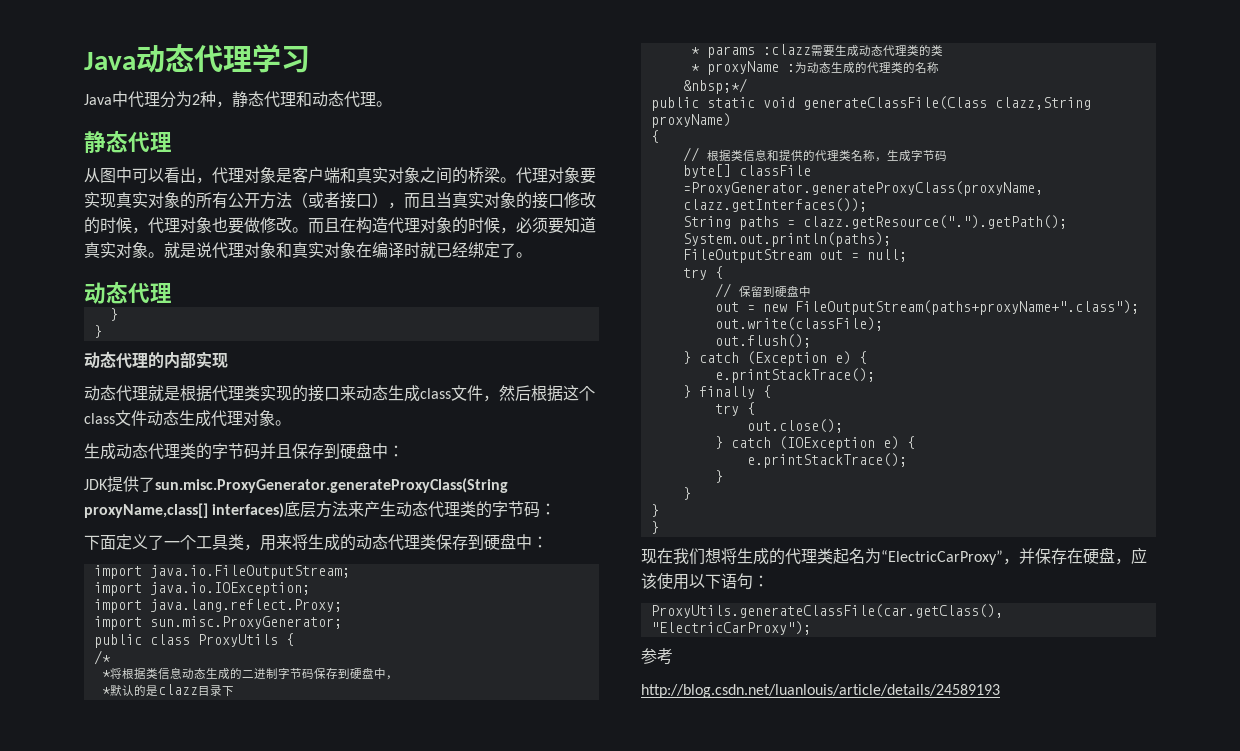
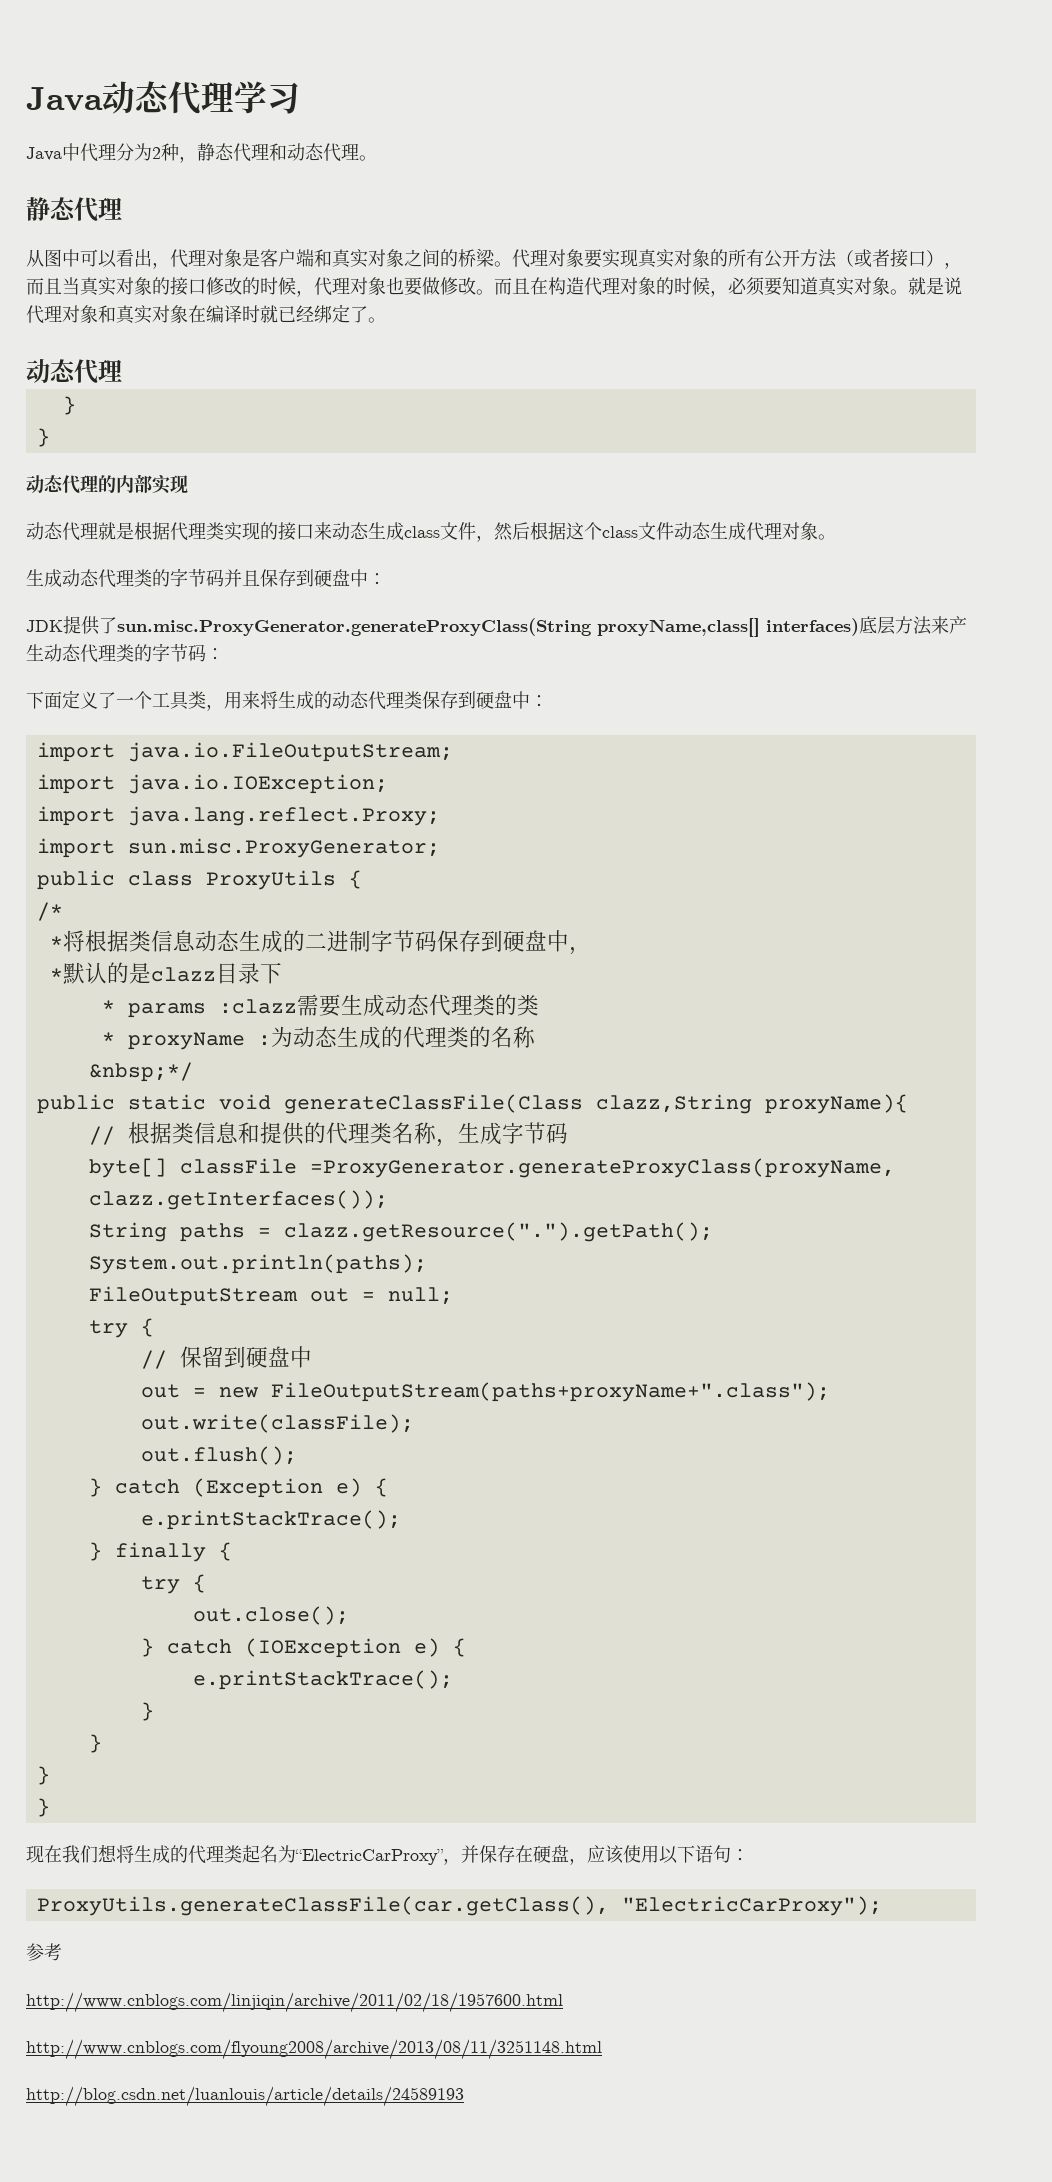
[650,113,731,128] [650,130,659,143] proxyName) // { -> [764,1094,908,1114] proxyName){
(673, 656) none -> [26,1992,563,2013] [26,2039,602,2060] // http://www.cnblogs.com/linjiqin/archive/2011/02/18/1957600.html // http://www.cnblogs.com/flyoung2008/archive/2013/08/11/3251148.html

